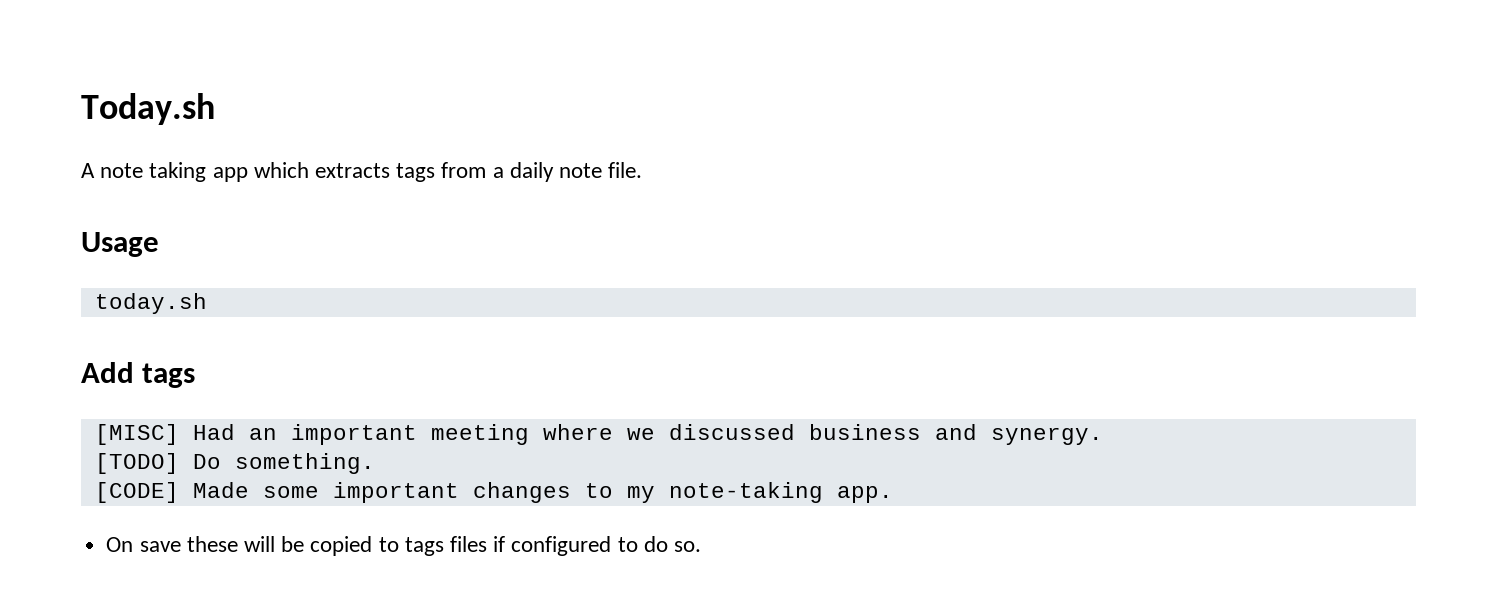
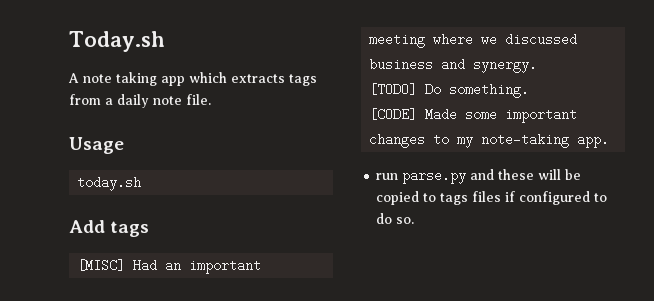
[106,537,181,552] On save -> [376,169,495,184] run parse.py and

